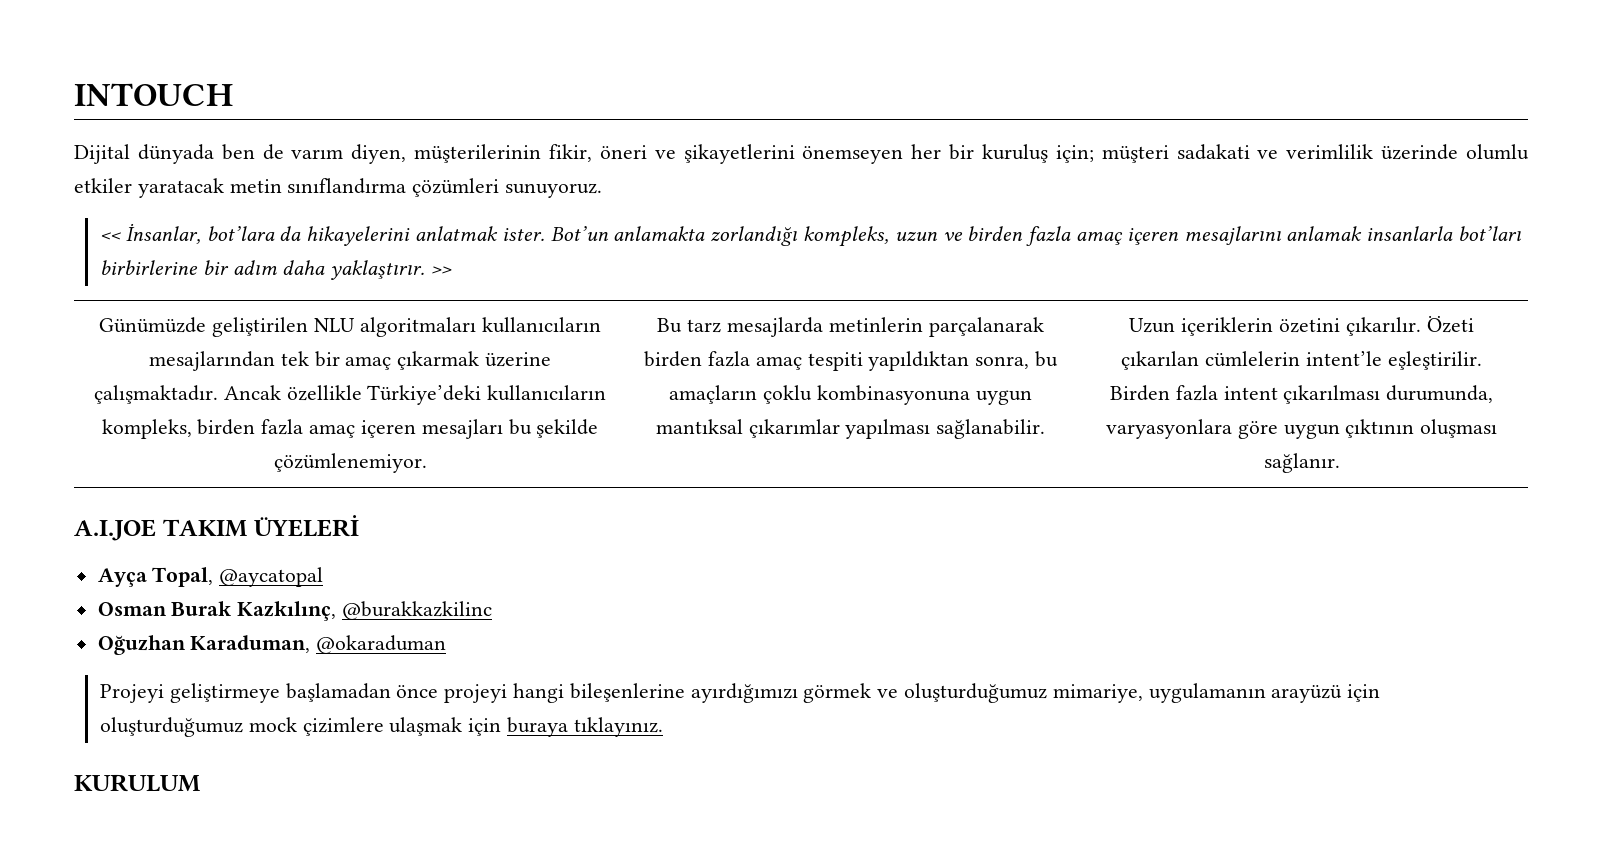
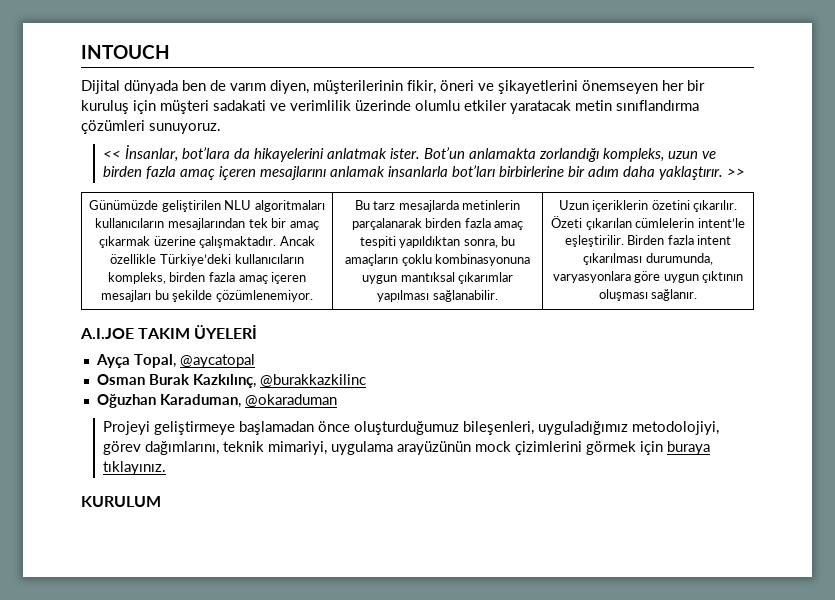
[1055,145,1094,163] için; -> [133,100,156,114] için
[444,683,1381,703] [99,717,463,737] projeyi hangi bileşenlerine ayırdığımızı görmek ve oluşturduğumuz mimariye, uygulamanın arayüzü için oluşturduğumuz mock çizimlere ulaşmak -> [354,421,720,435] [103,441,637,455] oluşturduğumuz bileşenleri, uyguladığımız metodolojiyi, görev dağımlarını, teknik mimariyi, uygulama arayüzünün mock çizimlerini görmek

